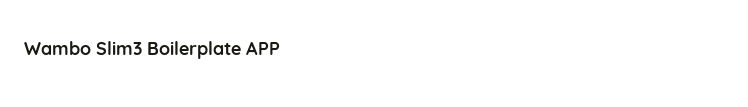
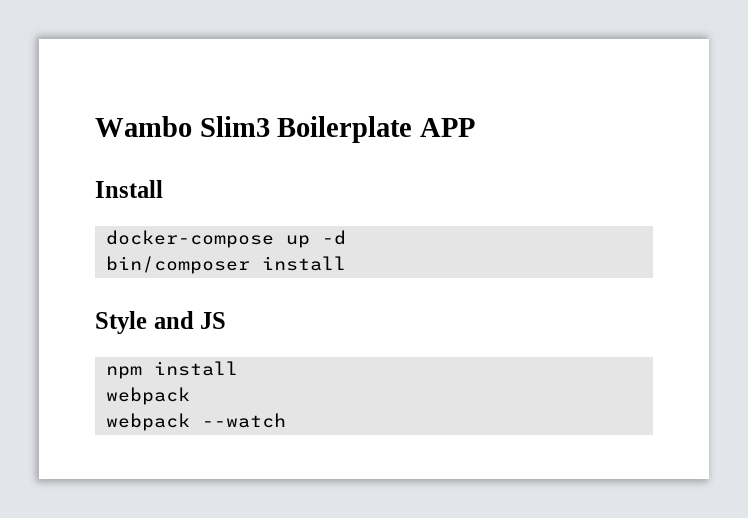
(280, 48) none -> [95,180,163,198] [105,230,346,248] [105,256,346,274] [95,311,227,334] [105,361,238,379] [105,387,190,405] [105,413,286,431] // Install // docker-compose up -d // bin/composer install // Style and JS // npm install // webpack // webpack --watch

